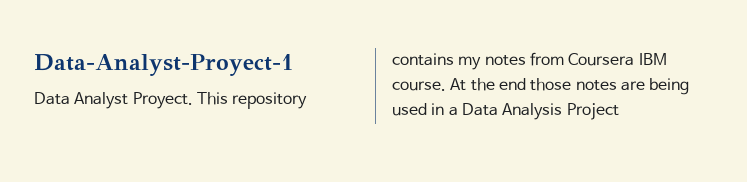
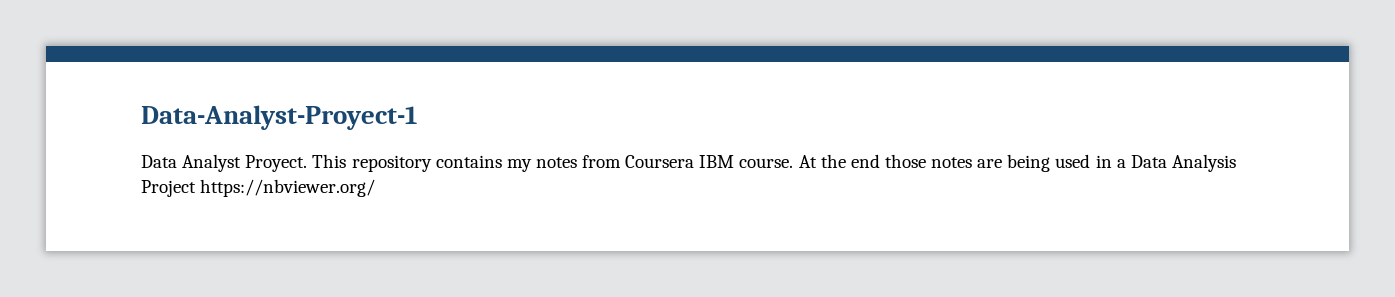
(619, 111) none -> [200,179,376,197] https://nbviewer.org/

